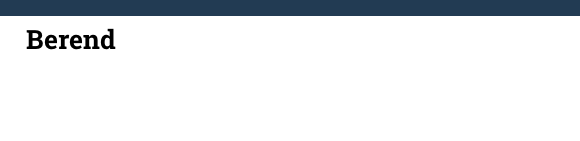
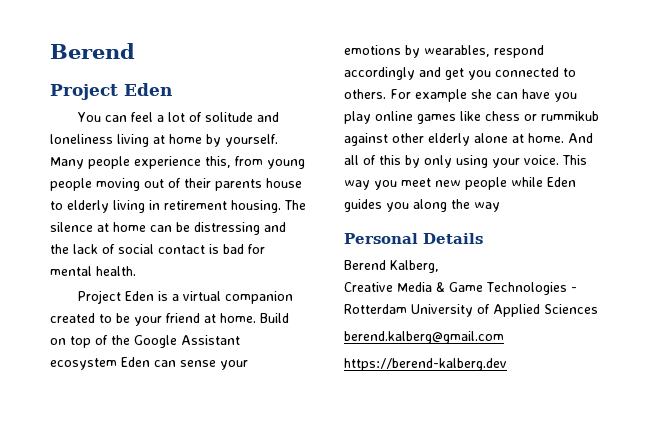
[26,28,116,50] Berend -> [50,43,135,59] [50,83,172,100] [76,112,279,122] [50,134,278,147] [50,156,305,169] [50,178,302,191] [50,200,306,213] [50,222,286,235] [50,244,265,254] [50,266,136,276] [76,290,293,304] [50,313,289,326] [50,335,240,348] [50,357,248,370] [344,45,544,58] [344,67,576,80] [344,89,577,102] [344,111,599,124] [344,133,593,146] [344,155,587,168] [344,177,576,190] [344,199,500,212] [344,233,483,244] [344,260,439,273] [344,282,577,295] [344,304,598,317] [344,331,504,344] [344,358,507,371] Berend // Project Eden // You can feel a lot of solitude and loneliness living at home by yourself. Many people experience this, from young people moving out of their parents house to elderly living in retirement housing. The silence at home can be distressing and the lack of social contact is bad for mental health. // Project Eden is a virtual companion created to be your friend at home. Build on top of the Google Assistant ecosystem Eden can sense your emotions by wearables, respond accordingly and get you connected to others. For example she can have you play online games like chess or rummikub against other elderly alone at home. And all of this by only using your voice. This way you meet new people while Eden guides you along the way // Personal Details // Berend Kalberg, // Creative Media & Game Technologies - Rotterdam University of Applied Sciences // berend.kalberg@gmail.com // https://berend-kalberg.dev

